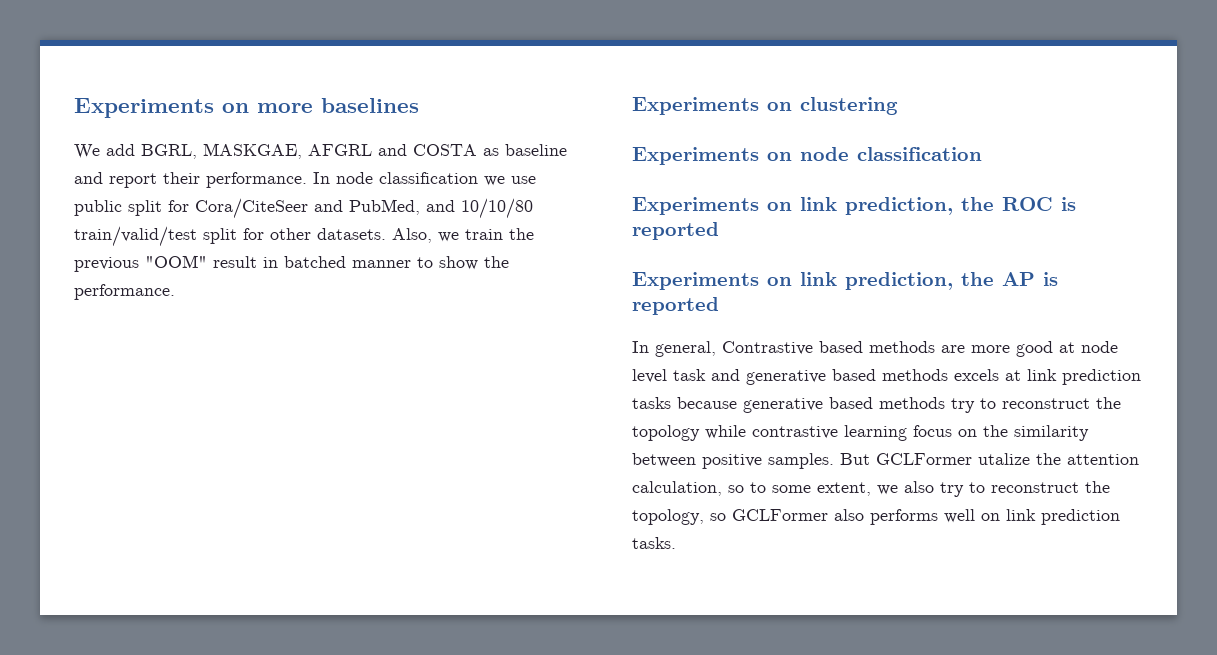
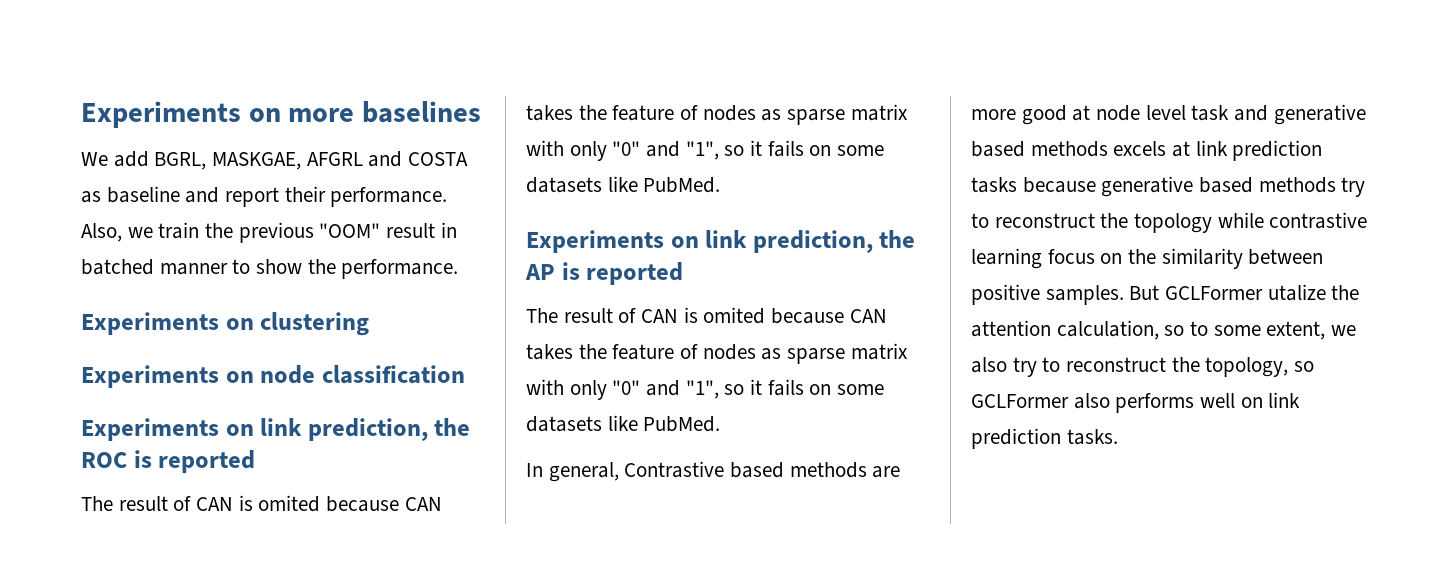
[313,172,536,186] [74,198,533,219] [74,226,386,247] In node classification we use public split for Cora/CiteSeer and PubMed, and 10/10/80 train/valid/test split for other datasets. -> (448, 197) none
(719, 231) none -> [81,495,442,512] [526,104,908,125] [526,140,885,161] [526,176,721,193] // The result of CAN is omited because CAN takes the feature of nodes as sparse matrix with only "0" and "1", so it fails on some datasets like PubMed.
(719, 306) none -> [526,307,887,324] [526,343,908,364] [526,379,885,400] [526,415,721,432] // The result of CAN is omited because CAN takes the feature of nodes as sparse matrix with only "0" and "1", so it fails on some datasets like PubMed.

